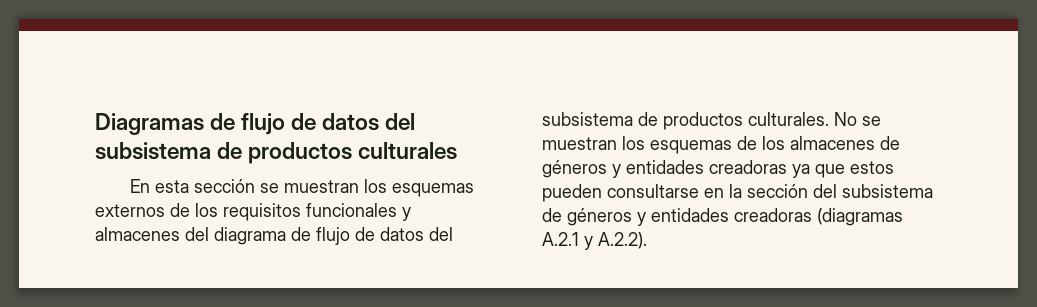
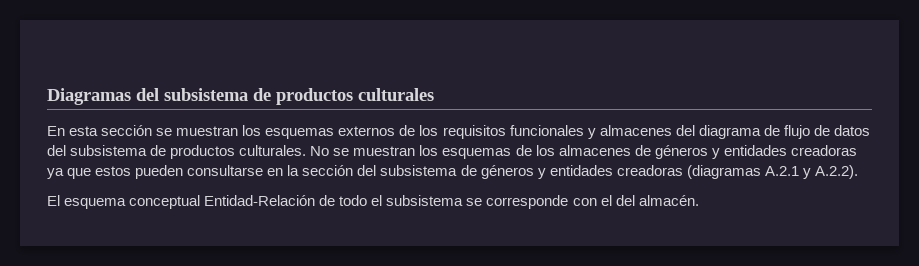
[210,113,380,135] de flujo de datos -> (131, 96) none
(647, 240) none -> [47,195,699,209] // El esquema conceptual Entidad-Relación de todo el subsistema se corresponde con el del almacén.

